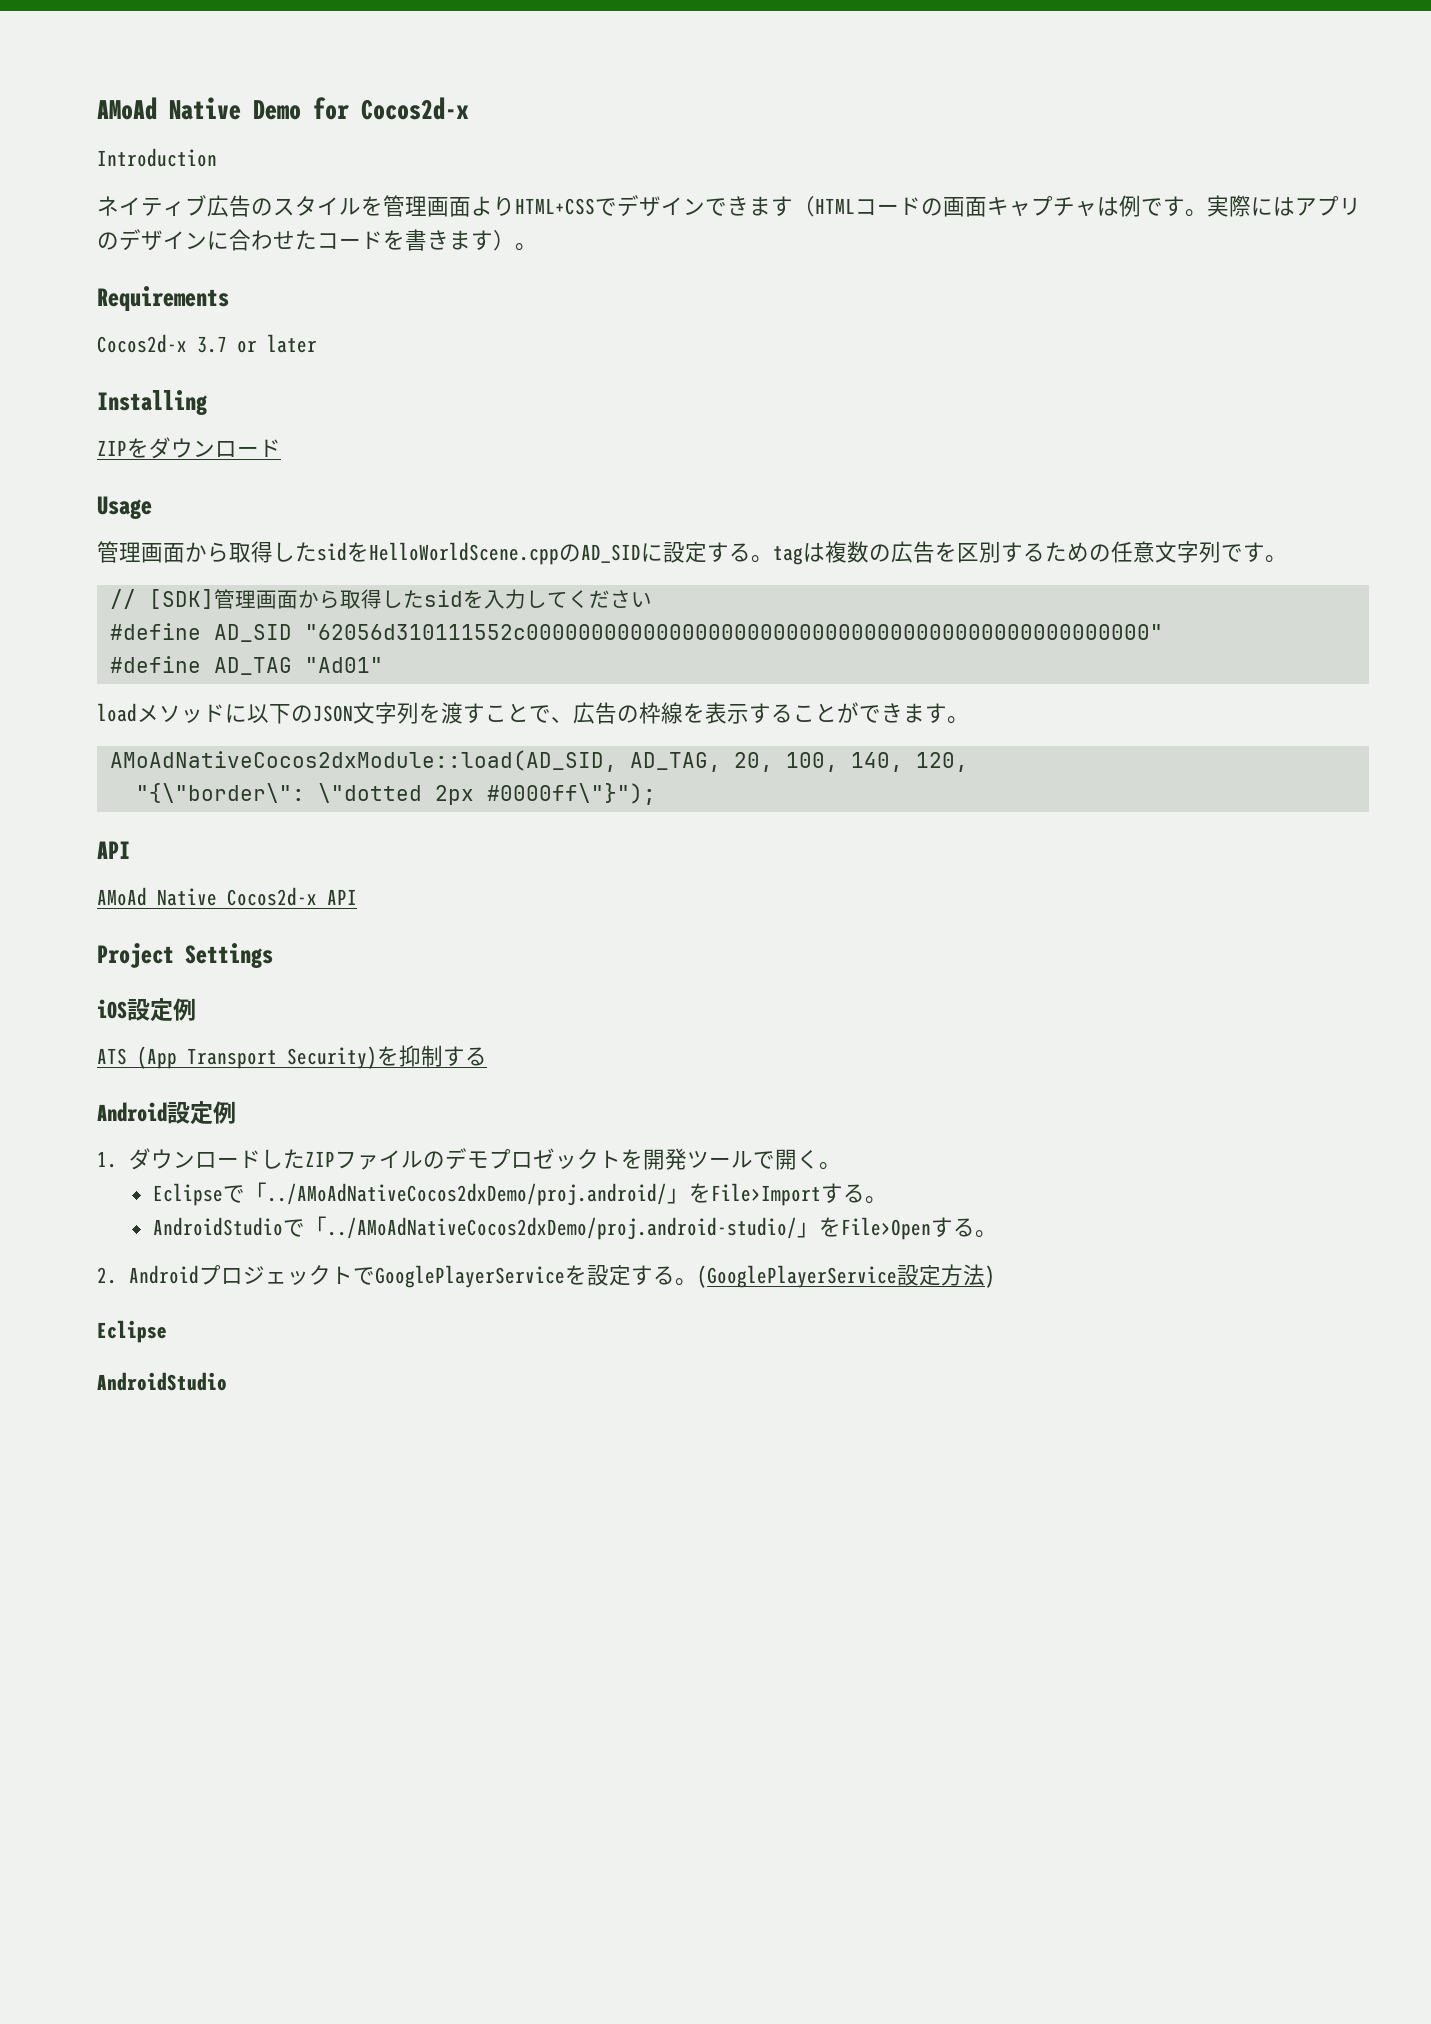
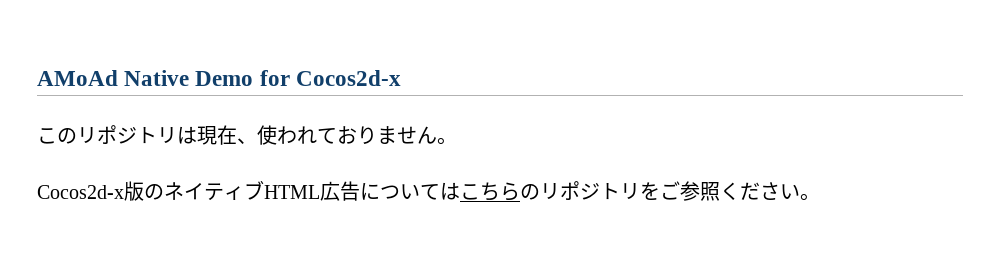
[97,148,217,167] [97,195,1361,217] [97,229,537,251] [97,286,229,311] [97,334,317,353] [97,390,208,415] [97,437,281,459] [97,496,152,519] [97,541,1287,565] [109,589,652,609] [109,623,1163,642] [109,656,383,675] [97,702,969,724] [109,750,968,772] [135,783,656,805] [97,841,130,859] [97,887,357,906] [97,943,273,968] [97,998,196,1022] [97,1045,487,1069] [97,1101,236,1125] [97,1148,841,1170] [152,1182,887,1206] [152,1216,997,1240] [97,1264,995,1288] [97,1320,167,1343] [97,1372,227,1391] Introduction // ネイティブ広告のスタイルを管理画面よりHTML+CSSでデザインできます（HTMLコードの画面キャプチャは例です。実際にはアプリのデザインに合わせたコードを書きます）。 // Requirements // Cocos2d-x 3.7 or later // Installing // ZIPをダウンロード // Usage // 管理画面から取得したsidをHelloWorldScene.cppのAD_SIDに設定する。tagは複数の広告を区別するための任意文字列です。 // // [SDK]管理画面から取得したsidを入力してください // #define AD_SID "62056d310111552c000000000000000000000000000000000000000000000000" // #define AD_TAG "Ad01" // loadメソッドに以下のJSON文字列を渡すことで、広告の枠線を表示することができます。 // AMoAdNativeCocos2dxModule::load(AD_SID, AD_TAG, 20, 100, 140, 120, // "{\"border\": \"dotted 2px #0000ff\"}"); // API // AMoAd Native Cocos2d-x API // Project Settings // iOS設定例 // ATS (App Transport Security)を抑制する // Android設定例 // 1.ダウンロードしたZIPファイルのデモプロゼックトを開発ツールで開く。 // Eclipseで「../AMoAdNativeCocos2dxDemo/proj.android/」をFile>Importする。 // AndroidStudioで「../AMoAdNativeCocos2dxDemo/proj.android-studio/」をFile>Openする。 // 2. AndroidプロジェックトでGooglePlayerServiceを設定する。(GooglePlayerService設定方法) // Eclipse // AndroidStudio -> [37,125,457,145] [37,180,820,201] このリポジトリは現在、使われておりません。 // Cocos2d-x版のネイティブHTML広告についてはこちらのリポジトリをご参照ください。

